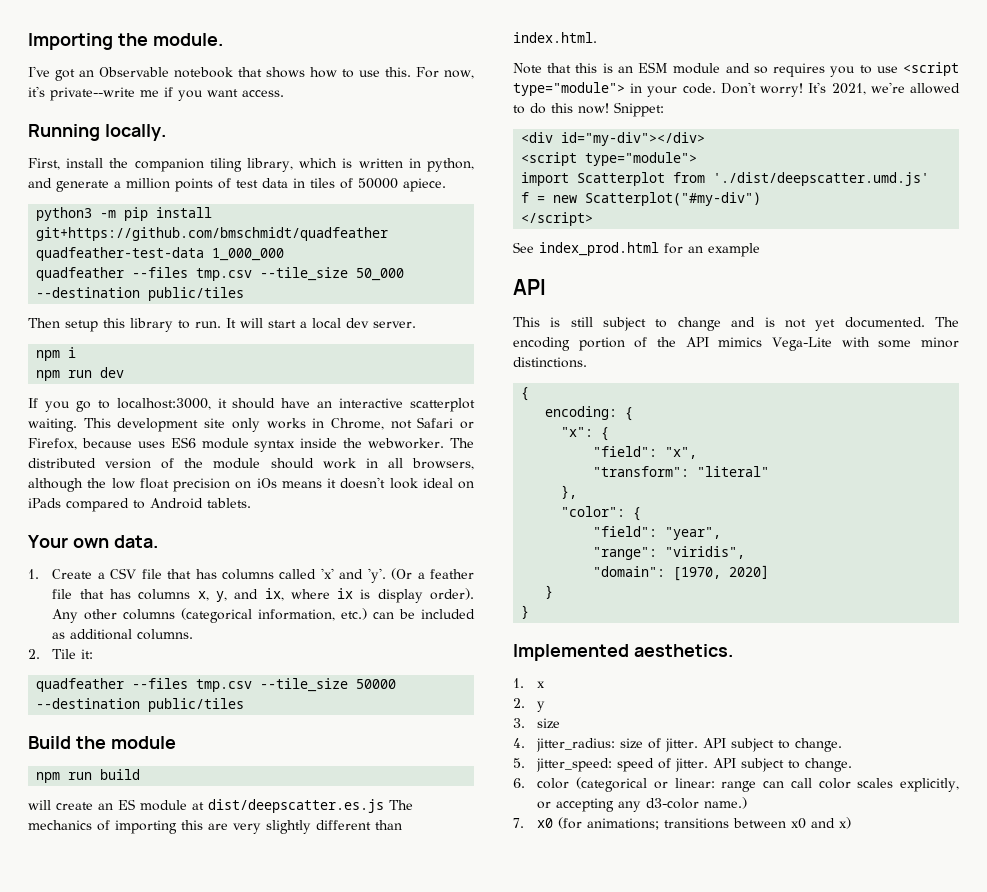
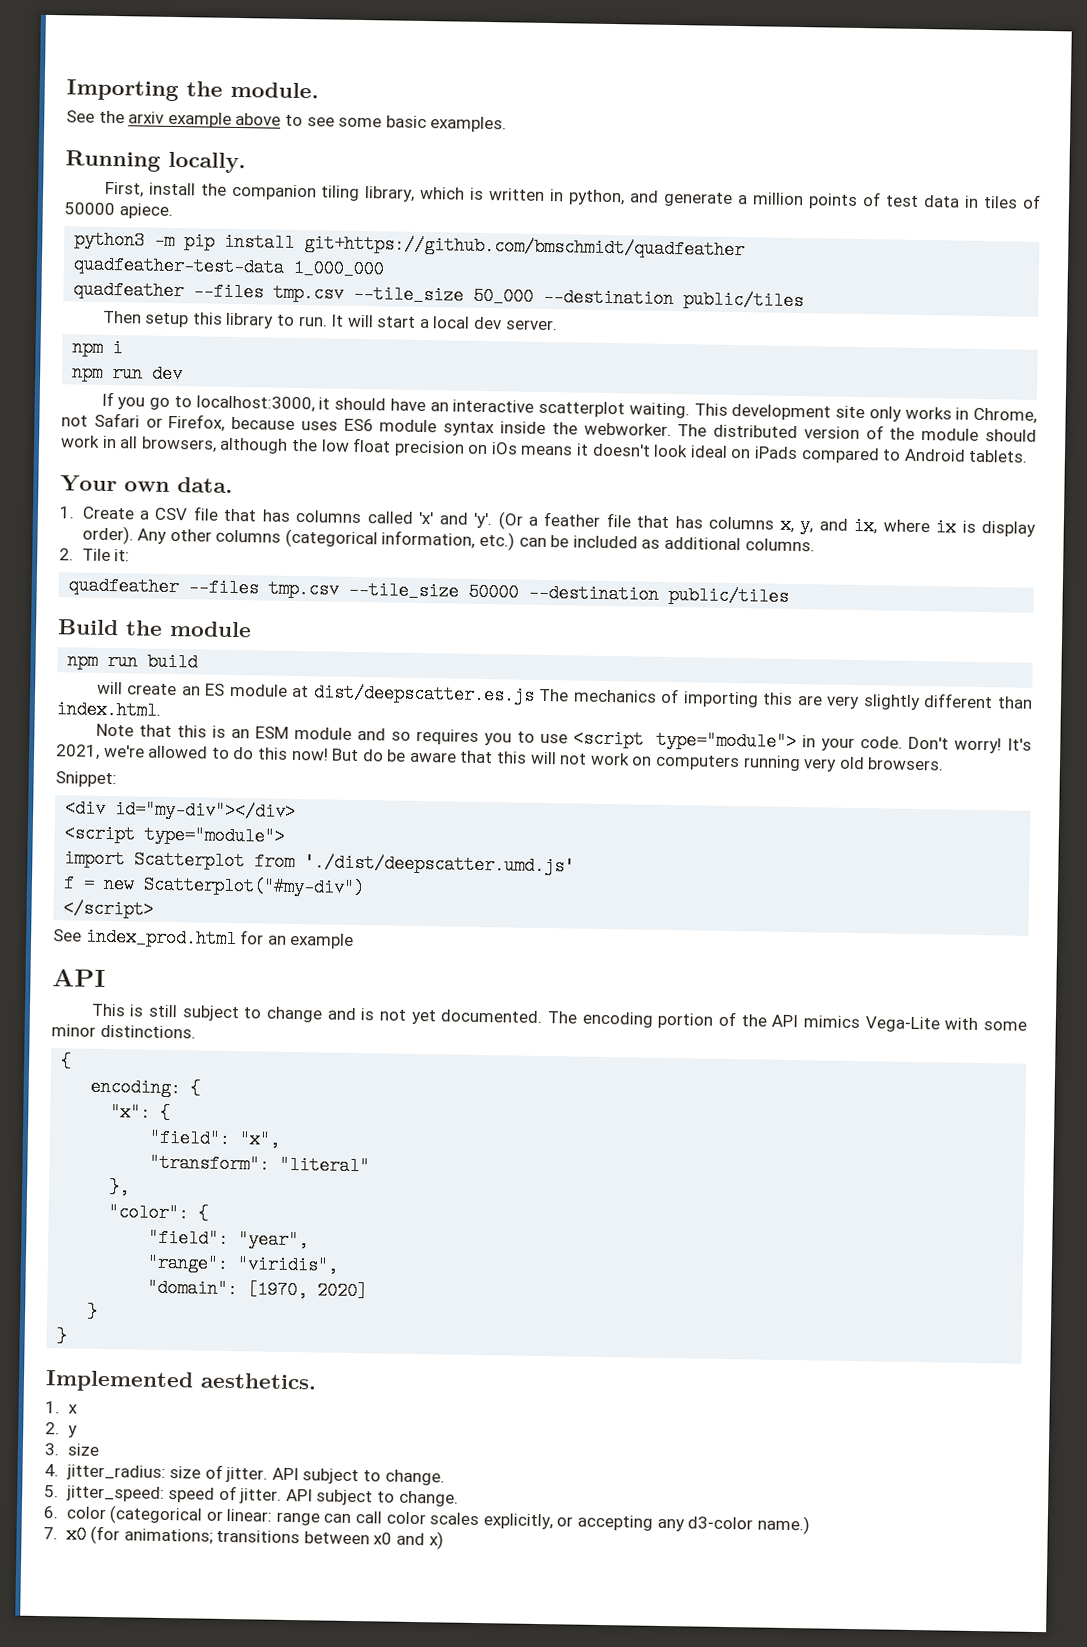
[28,66,475,81] [28,86,284,101] I've got an Observable notebook that shows how to use this. For now, it's private--write me if you want access. -> [66,110,508,133] See the arxiv example above to see some basic examples.
(609, 108) none -> [331,748,945,772] But do be aware that this will not work on computers running very old browsers. //

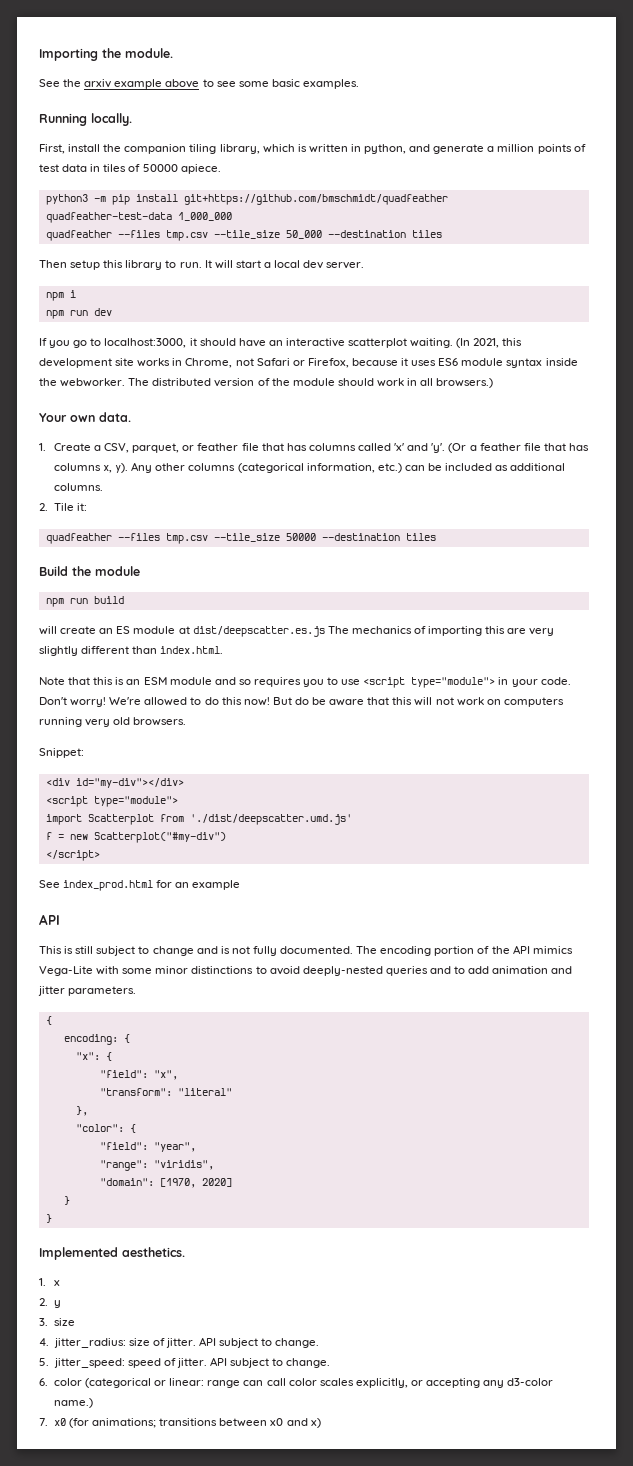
[683,290,805,311] public/tiles -> [411,230,442,238] tiles
[693,403,728,416] This -> [456,338,523,348] (In 2021, this
[868,406,902,422] only -> (135, 362) none
(296, 423) none -> [401,358,409,366] it
[140,436,1029,464] browsers, although the low float precision on iOs means it doesn't look ideal on iPads compared to Android tablets. -> [436,378,494,388] browsers.)
[154,507,189,521] CSV -> [104,443,239,453] CSV, parquet, or feather
[799,516,1037,537] [81,525,134,545] y, and ix, where ix is display order). -> [115,463,129,473] y).
[668,585,790,606] public/tiles -> [405,533,436,541] tiles
[1007,738,1033,751] [55,744,145,760] It's 2021, we're -> [109,697,142,705] We're
[410,1009,436,1025] yet -> [252,946,277,956] fully
[99,1024,196,1039] distinctions. -> [191,966,573,976] [38,986,137,996] distinctions to avoid deeply-nested queries and to add animation and jitter parameters.

